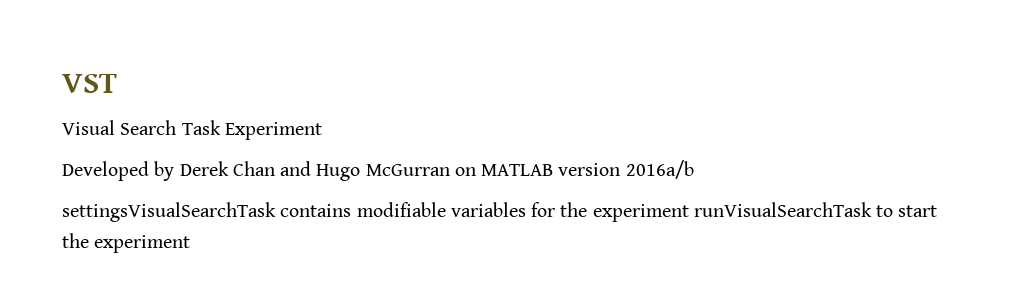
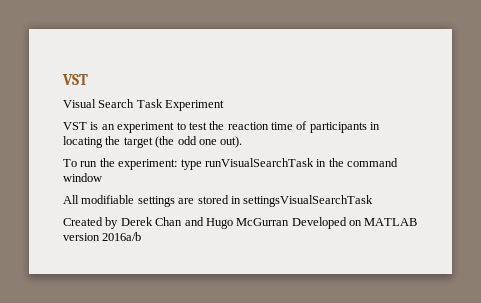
[62,161,149,181] Developed -> [63,121,381,133] [63,136,243,148] [63,158,398,170] [63,173,102,182] [63,195,374,207] [63,217,103,226] VST is an experiment to test the reaction time of participants in locating the target (the odd one out). // To run the experiment: type runVisualSearchTask in the command window // All modifiable settings are stored in settingsVisualSearchTask // Created
(450, 170) none -> [291,217,347,229] Developed
[62,202,938,222] [62,233,191,253] // settingsVisualSearchTask contains modifiable variables for the experiment runVisualSearchTask to start the experiment -> (142, 236) none

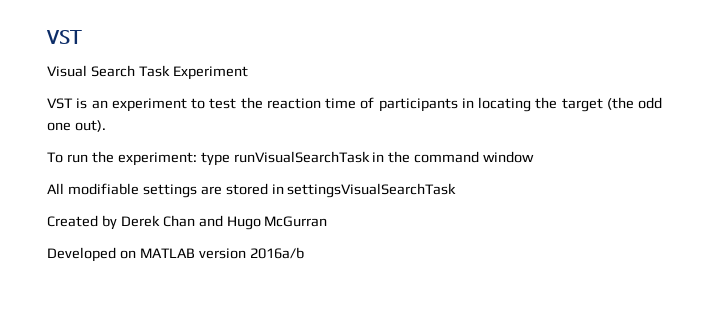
(290, 222) none -> (328, 221) //

